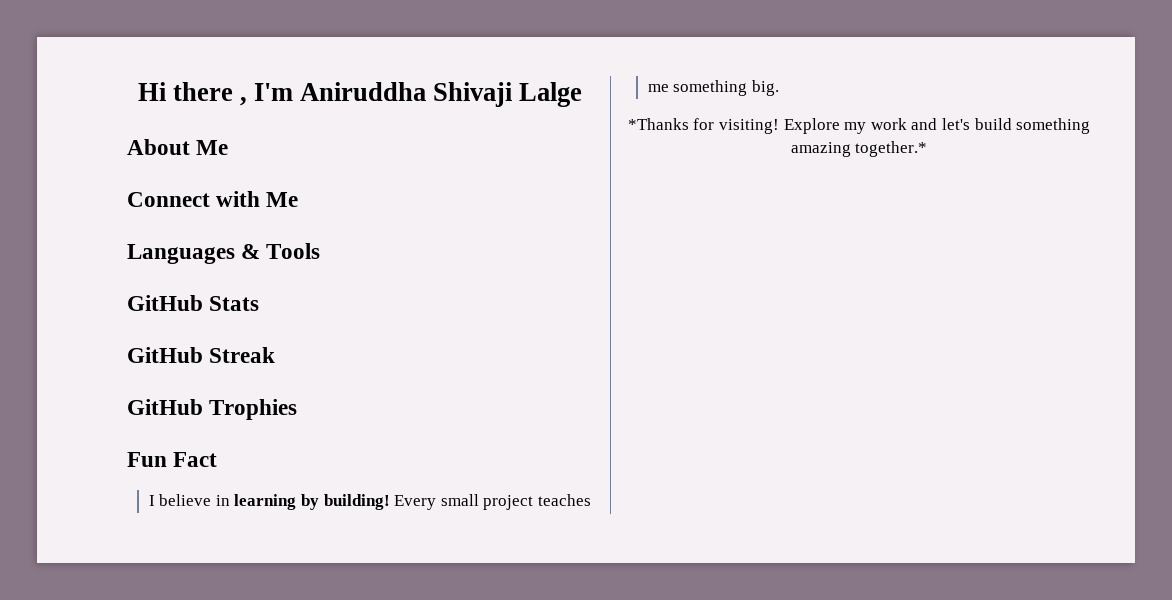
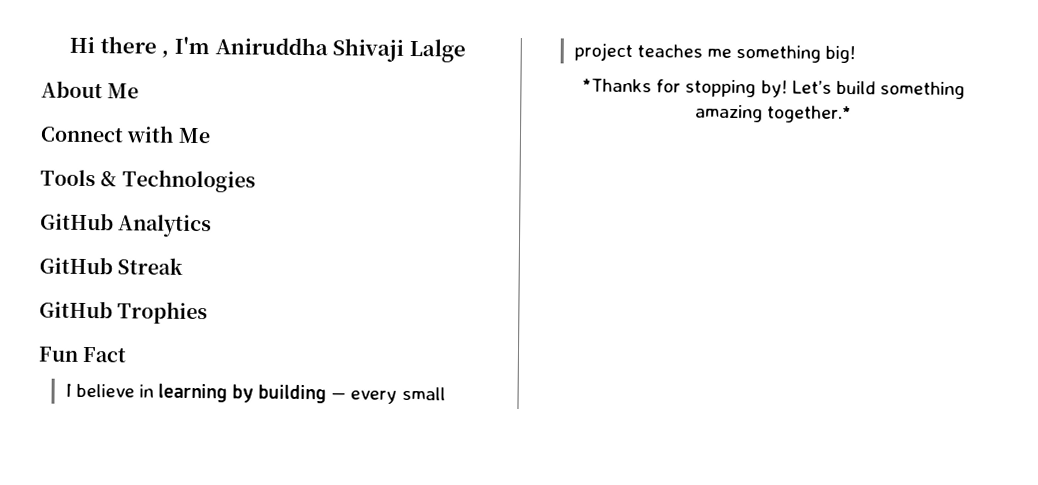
[127,243,321,264] [127,295,260,311] Languages & Tools // GitHub Stats -> [40,169,256,193] [40,212,213,238] Tools & Technologies // GitHub Analytics
[323,494,437,510] building! Every -> [258,384,398,404] building — every
[751,80,779,96] big. -> [825,45,857,64] big!
[719,118,970,134] visiting! Explore my work and let's -> [685,79,832,98] stopping by! Let’s

